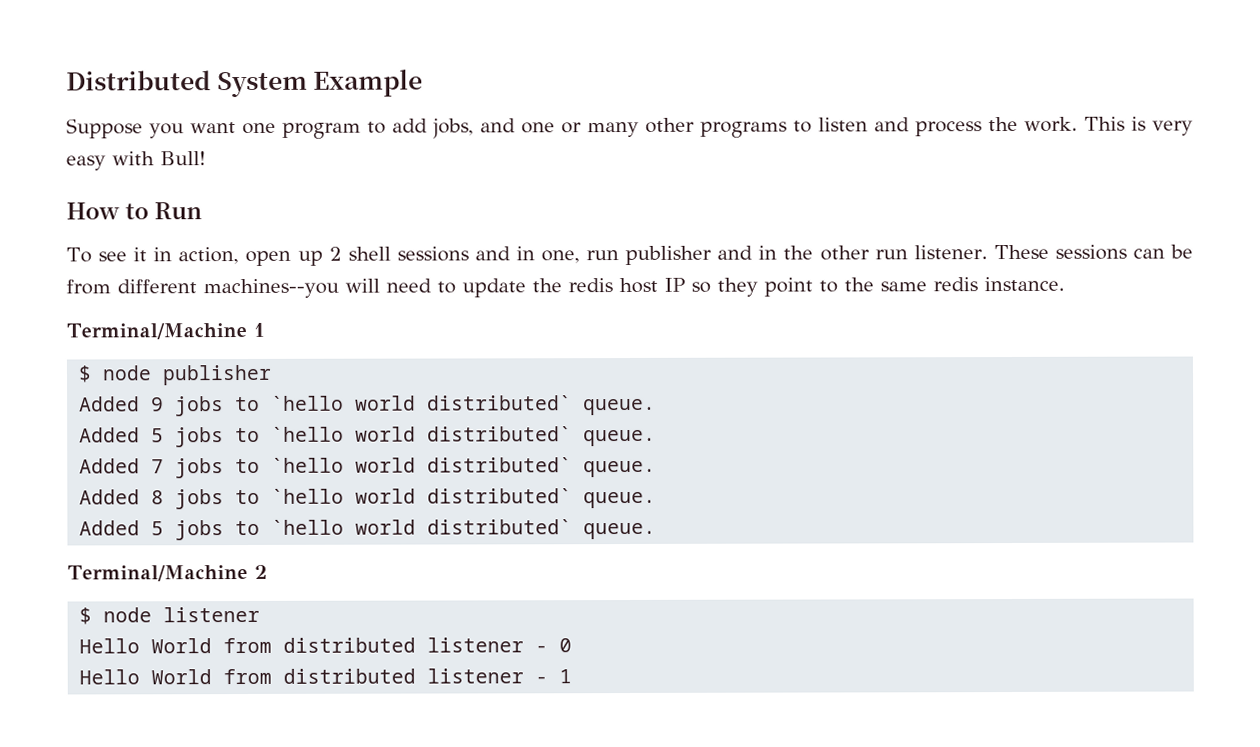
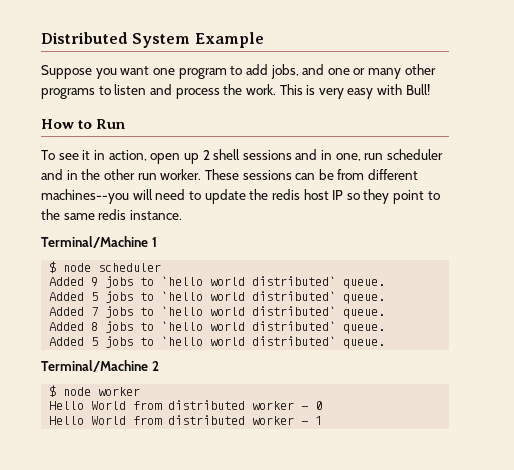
[625,245,713,266] publisher -> [387,149,444,160] scheduler
[913,245,988,260] listener. -> [160,169,202,180] worker.
[162,364,273,386] publisher -> [98,263,162,272] scheduler
[163,606,261,623] [79,637,525,654] listener // Hello World from distributed listener -> [98,387,141,396] [49,400,295,410] worker // Hello World from distributed worker
[427,668,525,684] listener -> [252,416,295,425] worker

